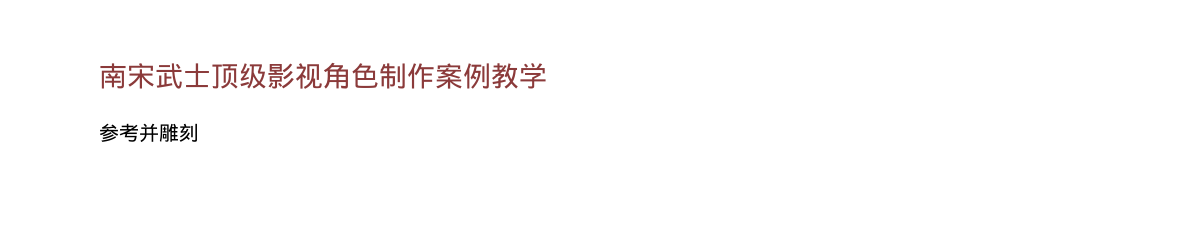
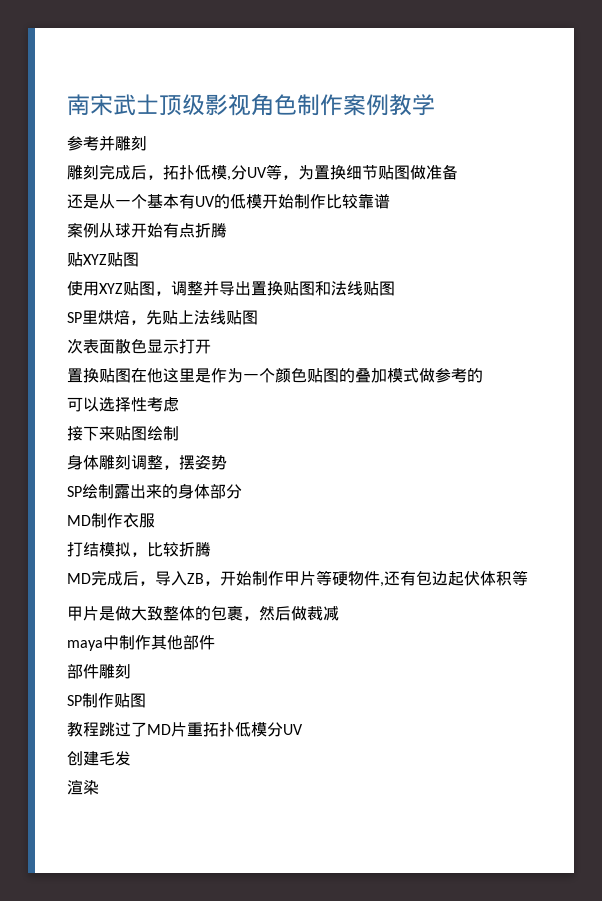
(199, 132) none -> [67,164,458,181] [67,194,390,209] [67,223,227,238] [67,252,139,267] [67,280,395,296] [67,310,258,325] [67,338,211,354] [67,368,483,383] [67,396,179,412] [67,426,179,441] [67,454,227,470] [67,483,242,499] [67,513,155,528] [67,542,211,557] [67,570,528,587] [67,605,339,621] [67,635,215,651] [67,664,131,679] [67,693,146,708] [67,722,303,737] [67,751,131,766] [67,780,99,795] // 雕刻完成后，拓扑低模,分UV等，为置换细节贴图做准备 // 还是从一个基本有UV的低模开始制作比较靠谱 // 案例从球开始有点折腾 // 贴XYZ贴图 // 使用XYZ贴图，调整并导出置换贴图和法线贴图 // SP里烘焙，先贴上法线贴图 // 次表面散色显示打开 // 置换贴图在他这里是作为一个颜色贴图的叠加模式做参考的 // 可以选择性考虑 // 接下来贴图绘制 // 身体雕刻调整，摆姿势 // SP绘制露出来的身体部分 // MD制作衣服 // 打结模拟，比较折腾 // MD完成后，导入ZB，开始制作甲片等硬物件,还有包边起伏体积等 // 甲片是做大致整体的包裹，然后做裁减 // maya中制作其他部件 // 部件雕刻 // SP制作贴图 // 教程跳过了MD片重拓扑低模分UV // 创建毛发 // 渲染

